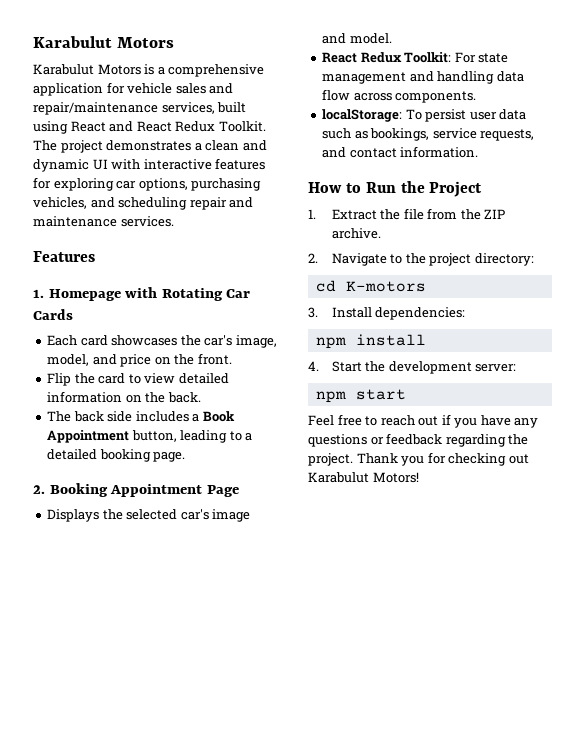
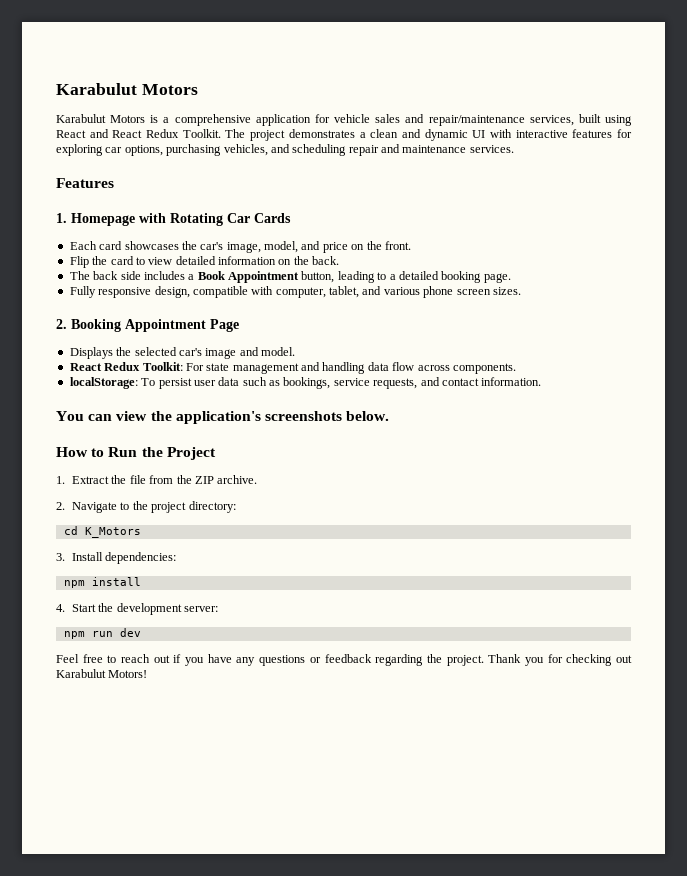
(186, 457) none -> [69,286,521,298] // Fully responsive design, compatible with computer, tablet, and various phone screen sizes.
(479, 152) none -> [56,411,390,424] // You can view the application's screenshots below.
[345,281,426,292] K-motors -> [84,527,141,538] K_Motors
[355,389,406,400] start -> [91,628,141,637] run dev

